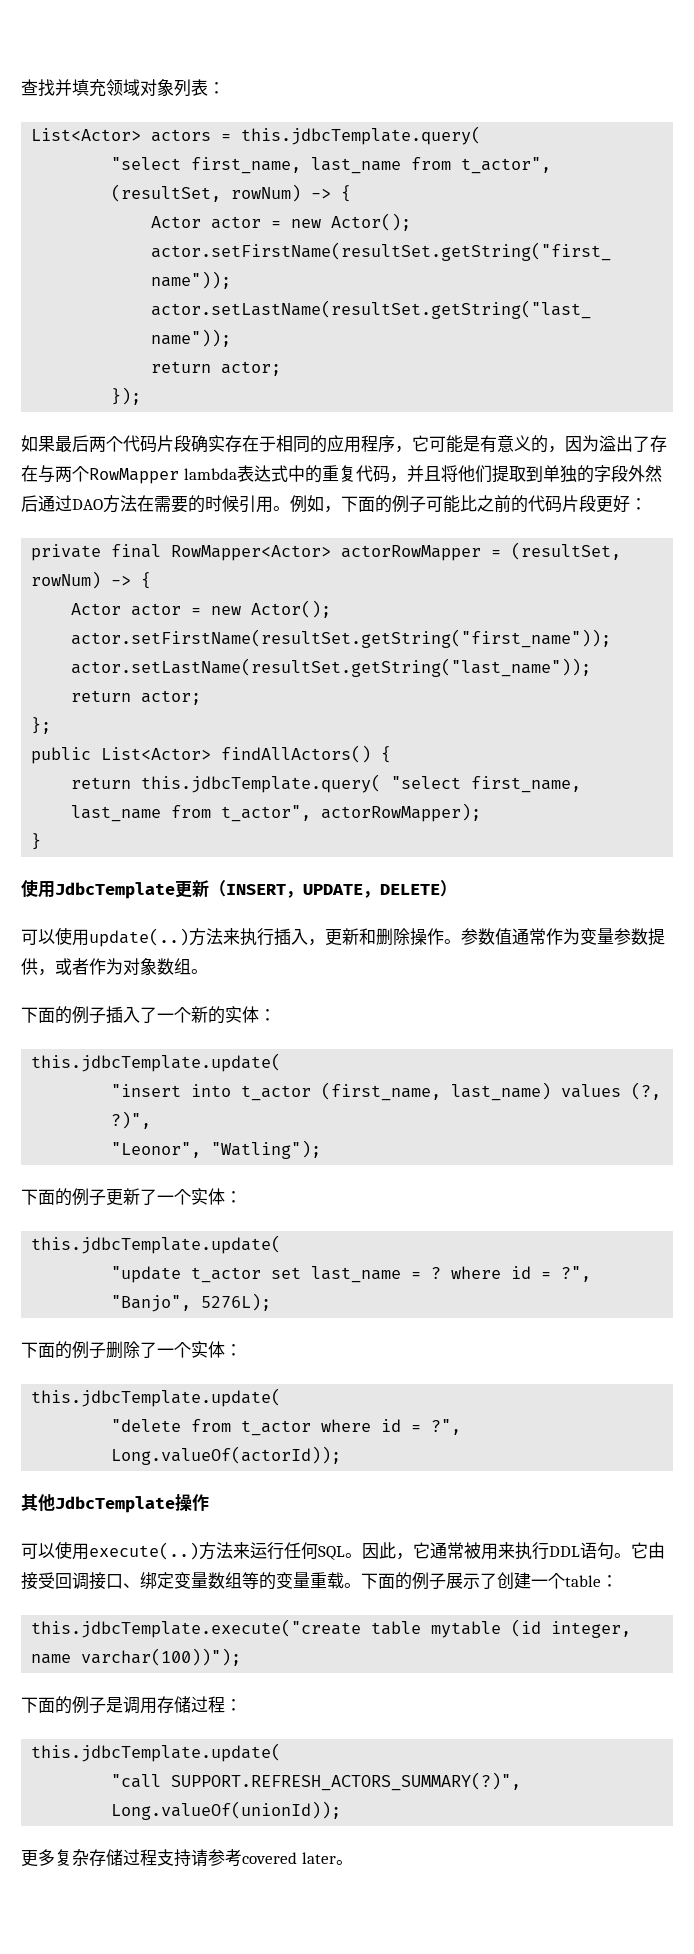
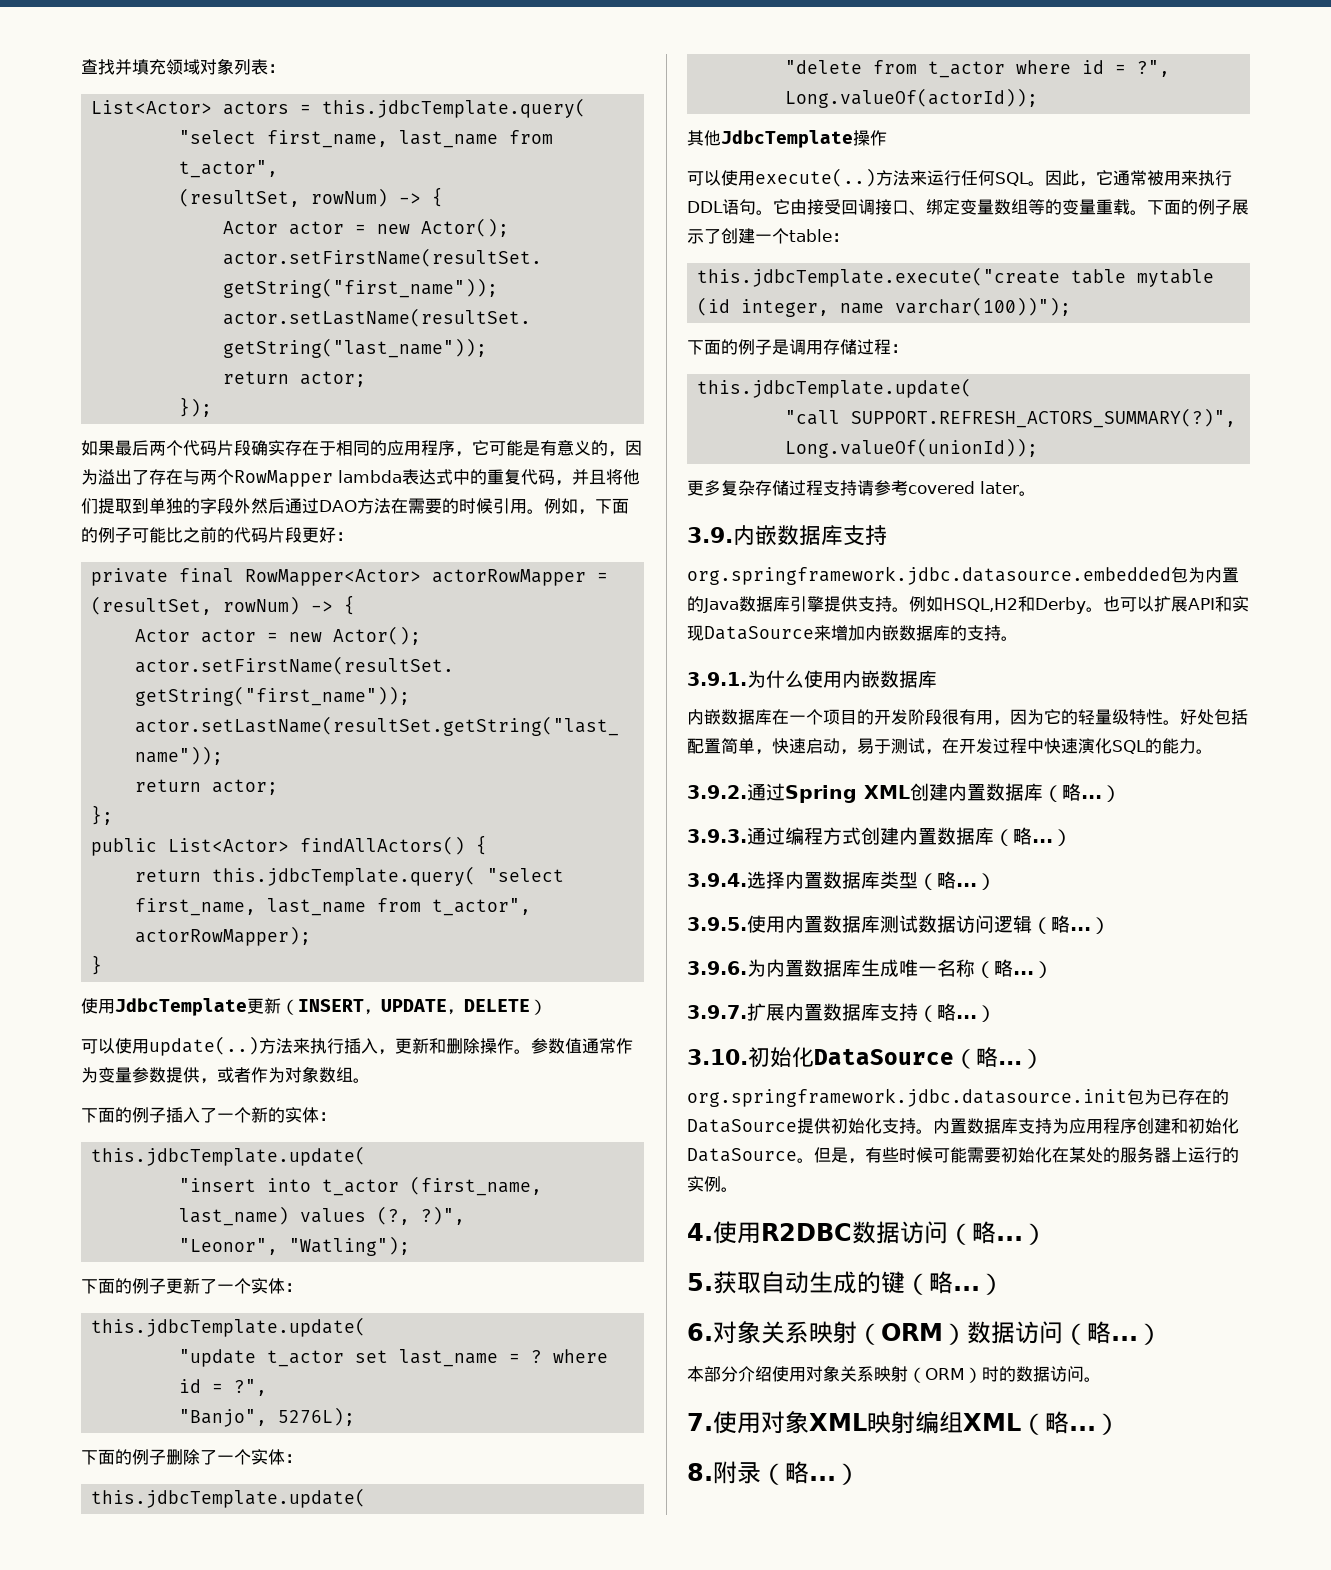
(353, 1862) none -> [687,525,887,546] [687,566,1239,585] [687,596,1249,614] [687,625,1018,641] [687,670,937,688] [687,709,1248,726] [687,738,1213,755] [687,783,1121,803] [687,827,1072,846] [687,871,996,890] [687,915,1110,934] [687,959,1053,978] [687,1003,996,1022] [687,1047,1044,1069] [687,1088,1229,1107] [687,1118,1239,1134] [687,1147,1239,1164] [687,1176,738,1192] [687,1221,1047,1245] [687,1271,1004,1295] [687,1321,1162,1345] [687,1365,1101,1383] [687,1411,1120,1435] [687,1461,860,1485] // 3.9.内嵌数据库支持 // org.springframework.jdbc.datasource.embedded包为内置的Java数据库引擎提供支持。例如HSQL,H2和Derby。也可以扩展API和实现DataSource来增加内嵌数据库的支持。 // 3.9.1.为什么使用内嵌数据库 // 内嵌数据库在一个项目的开发阶段很有用，因为它的轻量级特性。好处包括配置简单，快速启动，易于测试，在开发过程中快速演化SQL的能力。 // 3.9.2.通过Spring XML创建内置数据库（略...） // 3.9.3.通过编程方式创建内置数据库（略...） // 3.9.4.选择内置数据库类型（略...） // 3.9.5.使用内置数据库测试数据访问逻辑（略...） // 3.9.6.为内置数据库生成唯一名称（略...） // 3.9.7.扩展内置数据库支持（略...） // 3.10.初始化DataSource（略...） // org.springframework.jdbc.datasource.init包为已存在的DataSource提供初始化支持。内置数据库支持为应用程序创建和初始化DataSource。但是，有些时候可能需要初始化在某处的服务器上运行的实例。 // 4.使用R2DBC数据访问（略...） // 5.获取自动生成的键（略...） // 6.对象关系映射（ORM）数据访问（略...） // 本部分介绍使用对象关系映射（ORM）时的数据访问。 // 7.使用对象XML映射编组XML（略...） // 8.附录（略...）

